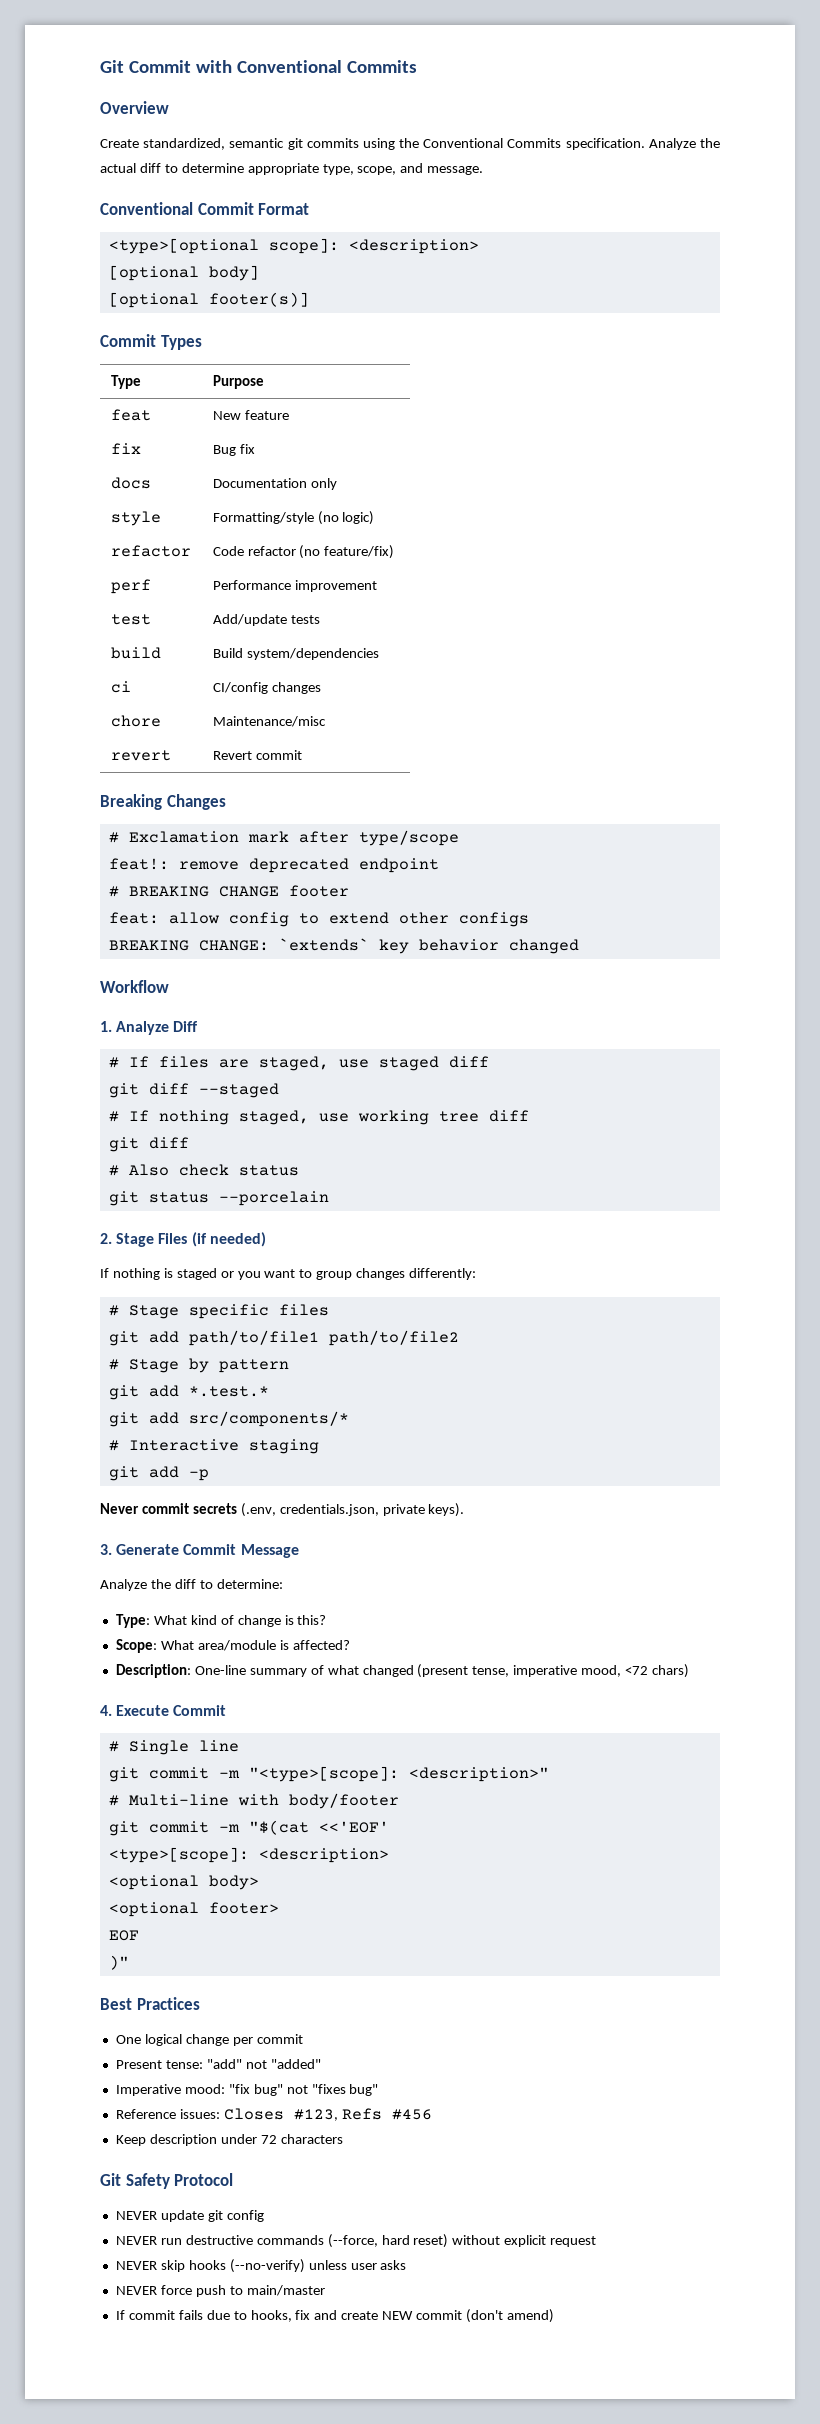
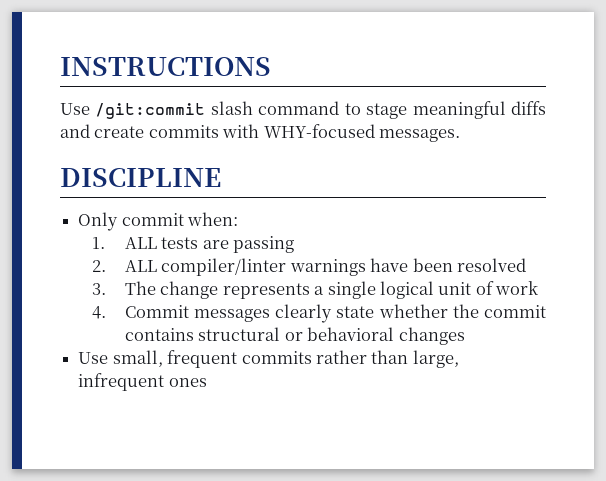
[100,60,417,73] [100,101,169,114] [100,138,720,150] [100,163,484,175] [100,202,310,215] [108,238,479,254] [108,265,259,281] [108,292,309,308] [100,334,202,350] [110,375,141,389] [212,375,264,389] [110,409,151,421] [212,410,289,420] [110,443,141,454] [212,444,255,456] [110,477,151,489] [212,478,337,490] [110,511,161,526] [212,511,375,525] [110,545,191,557] [212,545,395,559] [110,579,151,594] [212,580,377,592] [110,614,151,625] [212,614,320,626] [110,647,161,659] [212,648,379,660] [110,681,131,693] [212,682,321,694] [110,715,161,727] [212,716,326,727] [110,750,171,761] [212,750,302,760] [100,794,226,810] [108,830,459,846] [108,858,439,873] [108,885,349,897] [108,912,529,927] [108,938,579,954] [100,980,169,993] [100,1021,199,1035] [108,1056,489,1071] [108,1083,279,1098] [108,1110,529,1125] [108,1137,189,1152] [108,1164,299,1176] [108,1191,329,1206] [100,1232,266,1247] [100,1268,477,1280] [108,1304,329,1319] [108,1330,459,1346] [108,1358,289,1373] [108,1385,269,1400] [108,1411,349,1427] [108,1439,319,1454] [108,1466,209,1481] [100,1503,465,1517] [100,1544,299,1558] [100,1579,283,1591] [115,1614,327,1628] [115,1639,350,1653] [115,1664,690,1678] [100,1705,227,1716] [108,1740,239,1755] [108,1766,549,1782] [108,1793,399,1809] [108,1820,389,1836] [108,1847,389,1863] [108,1875,259,1890] [108,1902,279,1917] [108,1930,139,1941] [108,1955,129,1970] [100,1997,200,2010] [115,2034,303,2046] [115,2059,321,2069] [115,2084,379,2096] [115,2108,432,2121] [115,2134,343,2146] [100,2173,234,2189] [115,2210,264,2222] [115,2234,597,2248] [115,2259,407,2273] [115,2285,325,2297] [115,2309,554,2323] Git Commit with Conventional Commits // Overview // Create standardized, semantic git commits using the Conventional Commits specification. Analyze the actual diff to determine appropriate type, scope, and message. // Conventional Commit Format // <type>[optional scope]: <description> // [optional body] // [optional footer(s)] // Commit Types // Type | Purpose // feat | New feature // fix | Bug fix // docs | Documentation only // style | Formatting/style (no logic) // refactor | Code refactor (no feature/fix) // perf | Performance improvement // test | Add/update tests // build | Build system/dependencies // ci | CI/config changes // chore | Maintenance/misc // revert | Revert commit // Breaking Changes // # Exclamation mark after type/scope // feat!: remove deprecated endpoint // # BREAKING CHANGE footer // feat: allow config to extend other configs // BREAKING CHANGE: `extends` key behavior changed // Workflow // 1. Analyze Diff // # If files are staged, use staged diff // git diff --staged // # If nothing staged, use working tree diff // git diff // # Also check status // git status --porcelain // 2. Stage Files (if needed) // If nothing is staged or you want to group changes differently: // # Stage specific files // git add path/to/file1 path/to/file2 // # Stage by pattern // git add *.test.* // git add src/components/* // # Interactive staging // git add -p // Never commit secrets (.env, credentials.json, private keys). // 3. Generate Commit Message // Analyze the diff to determine: // Type: What kind of change is this? // Scope: What area/module is affected? // Description: One-line summary of what changed (present tense, imperative mood, <72 chars) // 4. Execute Commit // # Single line // git commit -m "<type>[scope]: <description>" // # Multi-line with body/footer // git commit -m "$(cat <<'EOF' // <type>[scope]: <description> // <optional body> // <optional footer> // EOF // )" // Best Practices // One logical change per commit // Present tense: "add" not "added" // Imperative mood: "fix bug" not "fixes bug" // Reference issues: Closes #123, Refs #456 // Keep description under 72 characters // Git Safety Protocol // NEVER update git config // NEVER run destructive commands (--force, hard reset) without explicit request // NEVER skip hooks (--no-verify) unless user asks // NEVER force push to main/master // If commit fails due to hooks, fix and create NEW commit (don't amend) -> [60,57,271,76] [60,101,546,119] [60,124,461,142] [60,168,221,187] [78,212,239,231] [92,236,295,253] [92,258,526,276] [92,281,539,299] [92,304,546,323] [124,327,465,345] [78,350,459,368] [78,373,207,391] INSTRUCTIONS // Use /git:commit slash command to stage meaningful diffs and create commits with WHY-focused messages. // DISCIPLINE // Only commit when: // 1. ALL tests are passing // 2. ALL compiler/linter warnings have been resolved // 3. The change represents a single logical unit of work // 4. Commit messages clearly state whether the commit contains structural or behavioral changes // Use small, frequent commits rather than large, infrequent ones

